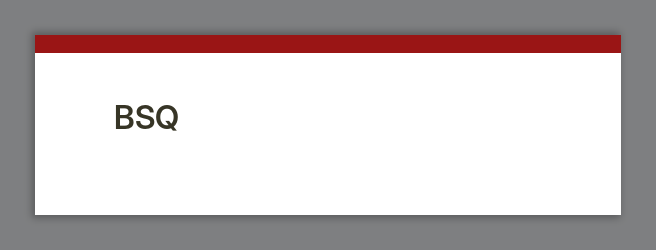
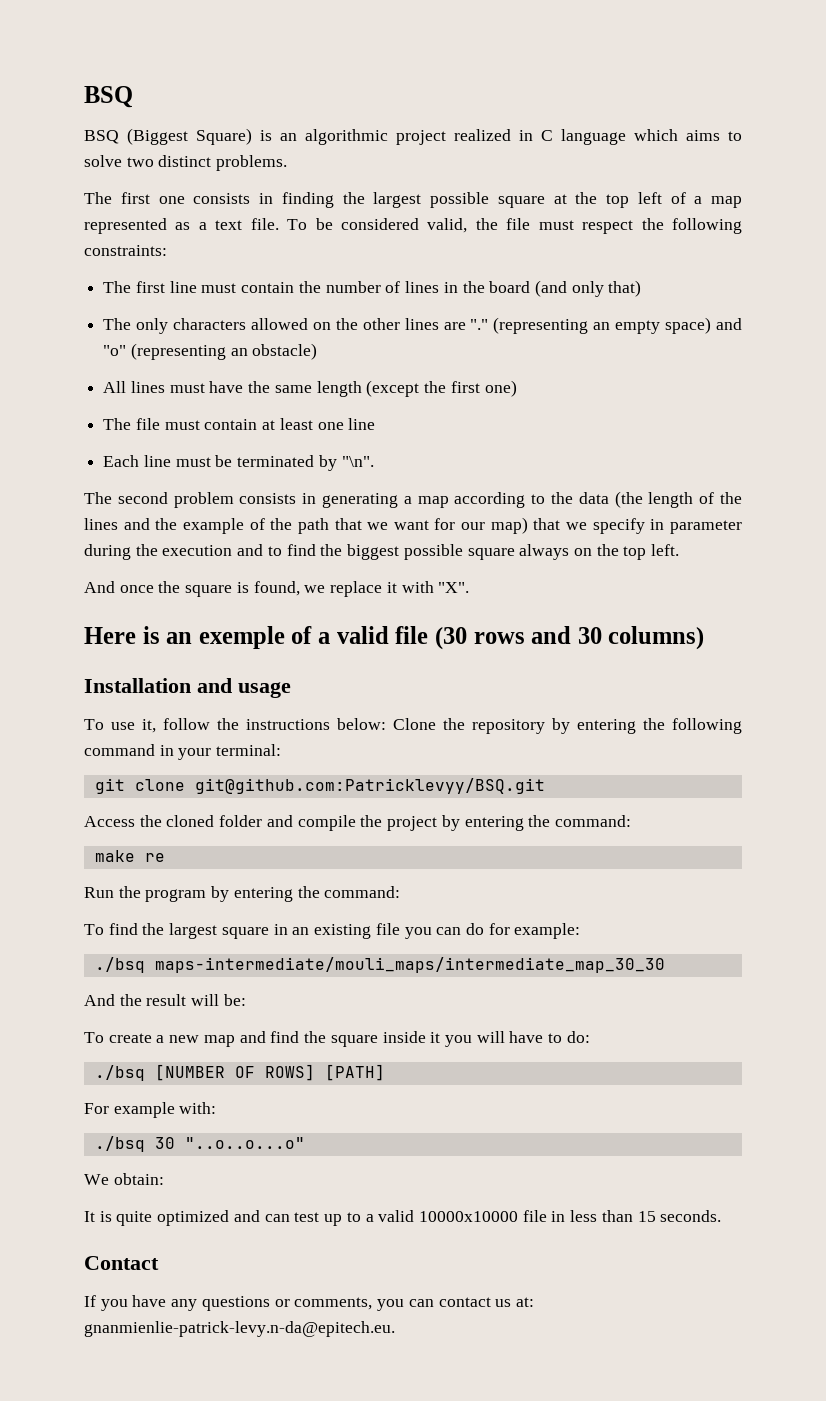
[114,105,179,131] BSQ -> [84,86,133,108] [84,128,742,145] [84,155,288,171] [84,192,742,208] [84,218,743,234] [84,245,167,256] [103,280,642,297] [103,317,743,334] [103,343,318,360] [103,380,517,397] [103,418,376,430] [103,455,374,471] [84,491,742,508] [84,517,742,534] [84,544,680,560] [84,581,470,597] [84,626,705,650] [84,678,291,698] [84,718,742,734] [84,744,282,760] [94,778,545,794] [84,815,631,831] [94,850,165,862] [84,886,401,902] [84,923,581,939] [94,957,665,973] [84,994,246,1006] [84,1031,590,1047] [94,1064,385,1081] [84,1102,217,1118] [94,1136,305,1152] [84,1173,164,1185] [84,1210,722,1226] [84,1256,159,1270] [84,1295,534,1311] [84,1321,395,1337] BSQ // BSQ (Biggest Square) is an algorithmic project realized in C language which aims to solve two distinct problems. // The first one consists in finding the largest possible square at the top left of a map represented as a text file. To be considered valid, the file must respect the following constraints: // The first line must contain the number of lines in the board (and only that) // The only characters allowed on the other lines are "." (representing an empty space) and "o" (representing an obstacle) // All lines must have the same length (except the first one) // The file must contain at least one line // Each line must be terminated by "\n". // The second problem consists in generating a map according to the data (the length of the lines and the example of the path that we want for our map) that we specify in parameter during the execution and to find the biggest possible square always on the top left. // And once the square is found, we replace it with "X". // Here is an exemple of a valid file (30 rows and 30 columns) // Installation and usage // To use it, follow the instructions below: Clone the repository by entering the following command in your terminal: // git clone git@github.com:Patricklevyy/BSQ.git // Access the cloned folder and compile the project by entering the command: // make re // Run the program by entering the command: // To find the largest square in an existing file you can do for example: // ./bsq maps-intermediate/mouli_maps/intermediate_map_30_30 // And the result will be: // To create a new map and find the square inside it you will have to do: // ./bsq [NUMBER OF ROWS] [PATH] // For example with: // ./bsq 30 "..o..o...o" // We obtain: // It is quite optimized and can test up to a valid 10000x10000 file in less than 15 seconds. // Contact // If you have any questions or comments, you can contact us at: gnanmienlie-patrick-levy.n-da@epitech.eu.

